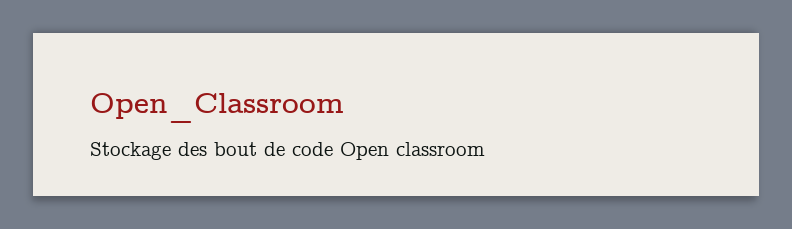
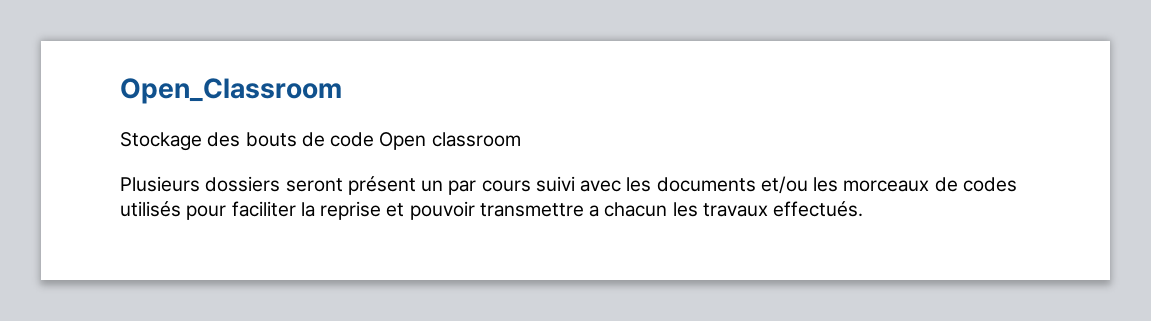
[214,142,257,156] bout -> [245,132,297,147] bouts
(485, 149) none -> [120,176,1017,195] [120,201,864,220] // Plusieurs dossiers seront présent un par cours suivi avec les documents et/ou les morceaux de codes utilisés pour faciliter la reprise et pouvoir transmettre a chacun les travaux effectués.

